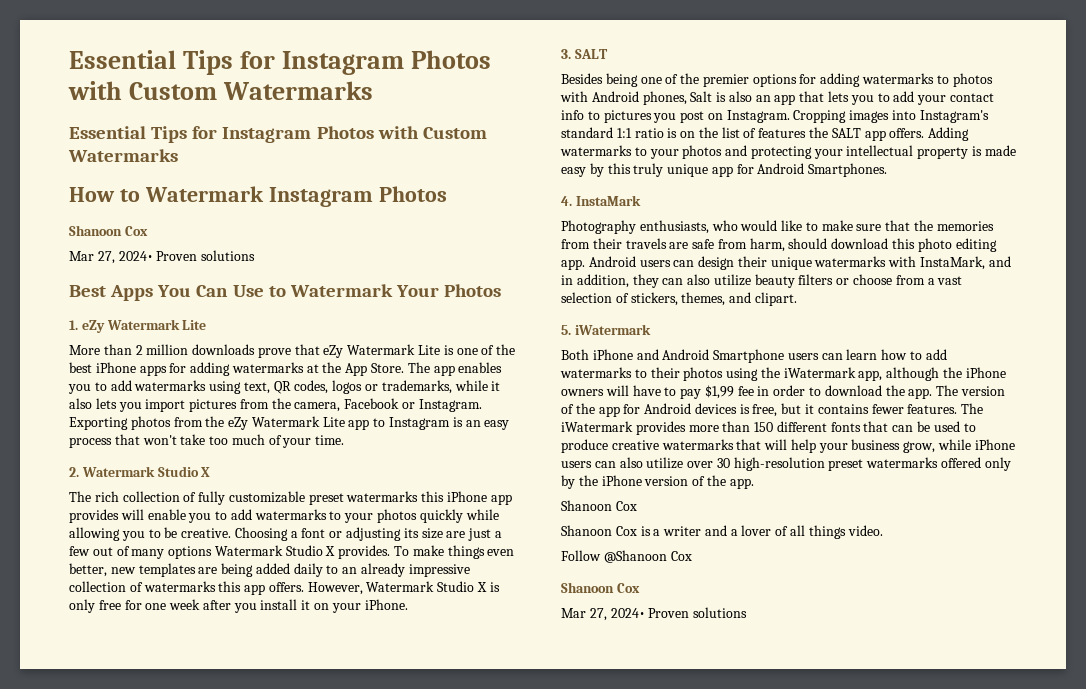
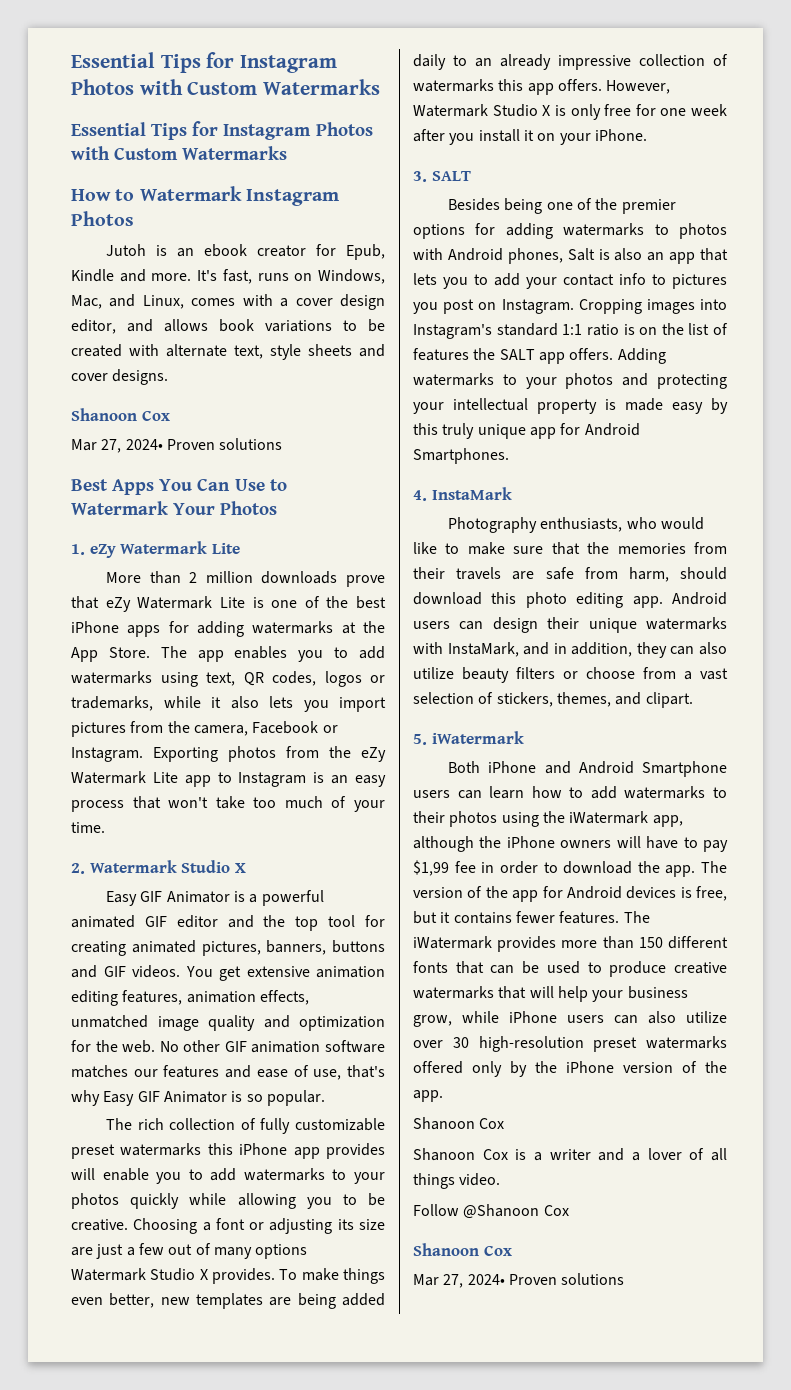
(447, 194) none -> [106,244,385,260] [71,269,385,284] [71,294,385,310] [71,319,385,334] [71,344,385,360] [71,369,169,385] // Jutoh is an ebook creator for Epub, Kindle and more. It's fast, runs on Windows, Mac, and Linux, comes with a cover design editor, and allows book variations to be created with alternate text, style sheets and cover designs.
(211, 472) none -> [106,890,324,906] [71,915,385,931] [71,940,385,956] [71,965,385,981] [71,990,309,1006] [71,1015,385,1031] [71,1040,385,1053] [71,1065,386,1080] [71,1090,325,1106] // Easy GIF Animator is a powerful animated GIF editor and the top tool for creating animated pictures, banners, buttons and GIF videos. You get extensive animation editing features, animation effects, unmatched image quality and optimization for the web. No other GIF animation software matches our features and ease of use, that's why Easy GIF Animator is so popular.

